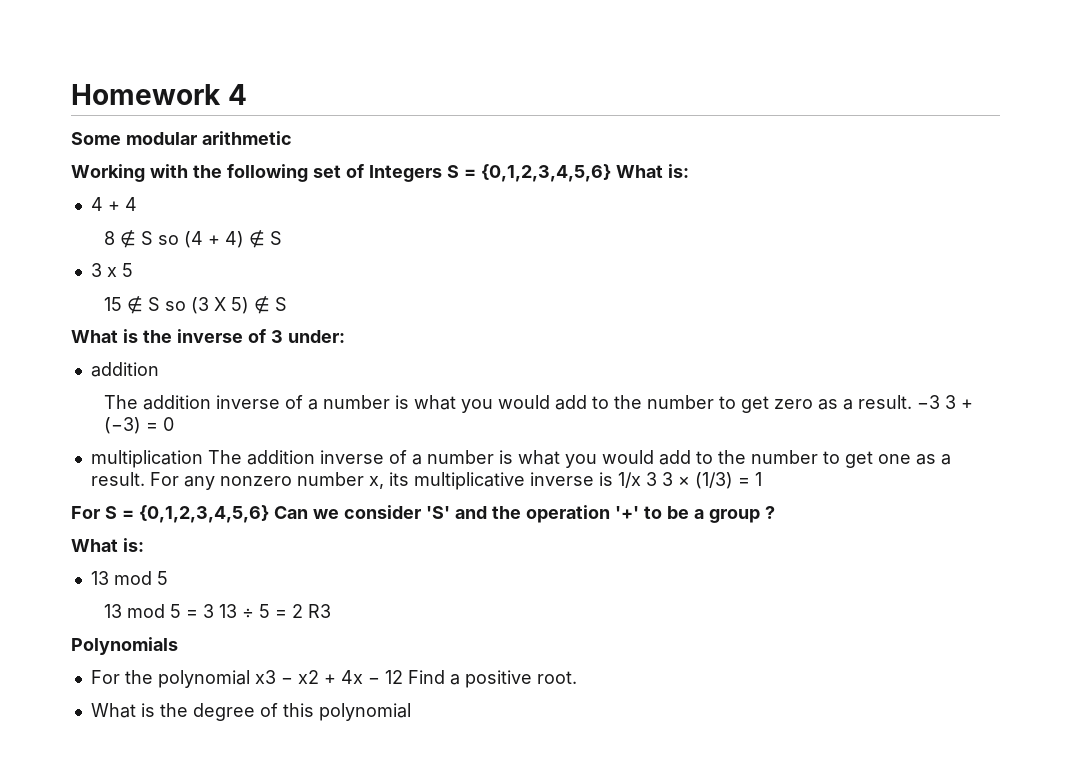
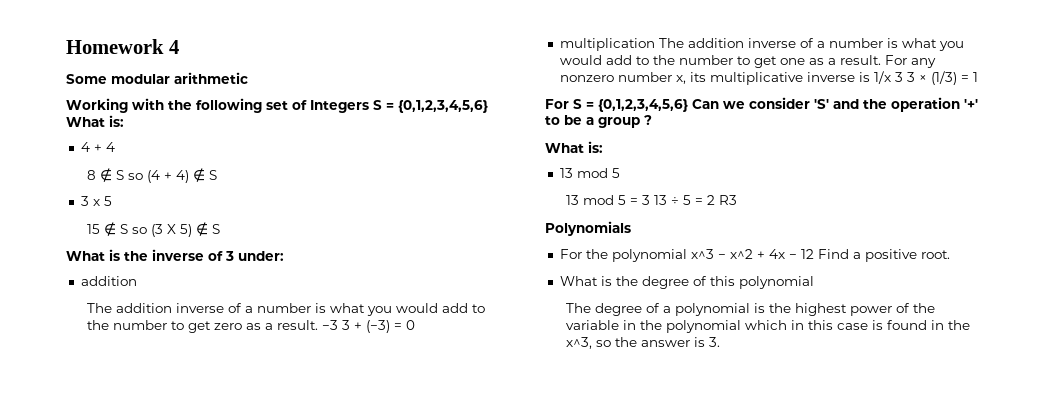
[254,670,319,684] x3 − x2 -> [690,249,753,259] x^3 − x^2
(411, 712) none -> [565,303,935,316] [565,320,970,333] [565,337,720,349] // The degree of a polynomial is the highest power of the variable in the polynomial which in this case is found in the x^3, so the answer is 3.

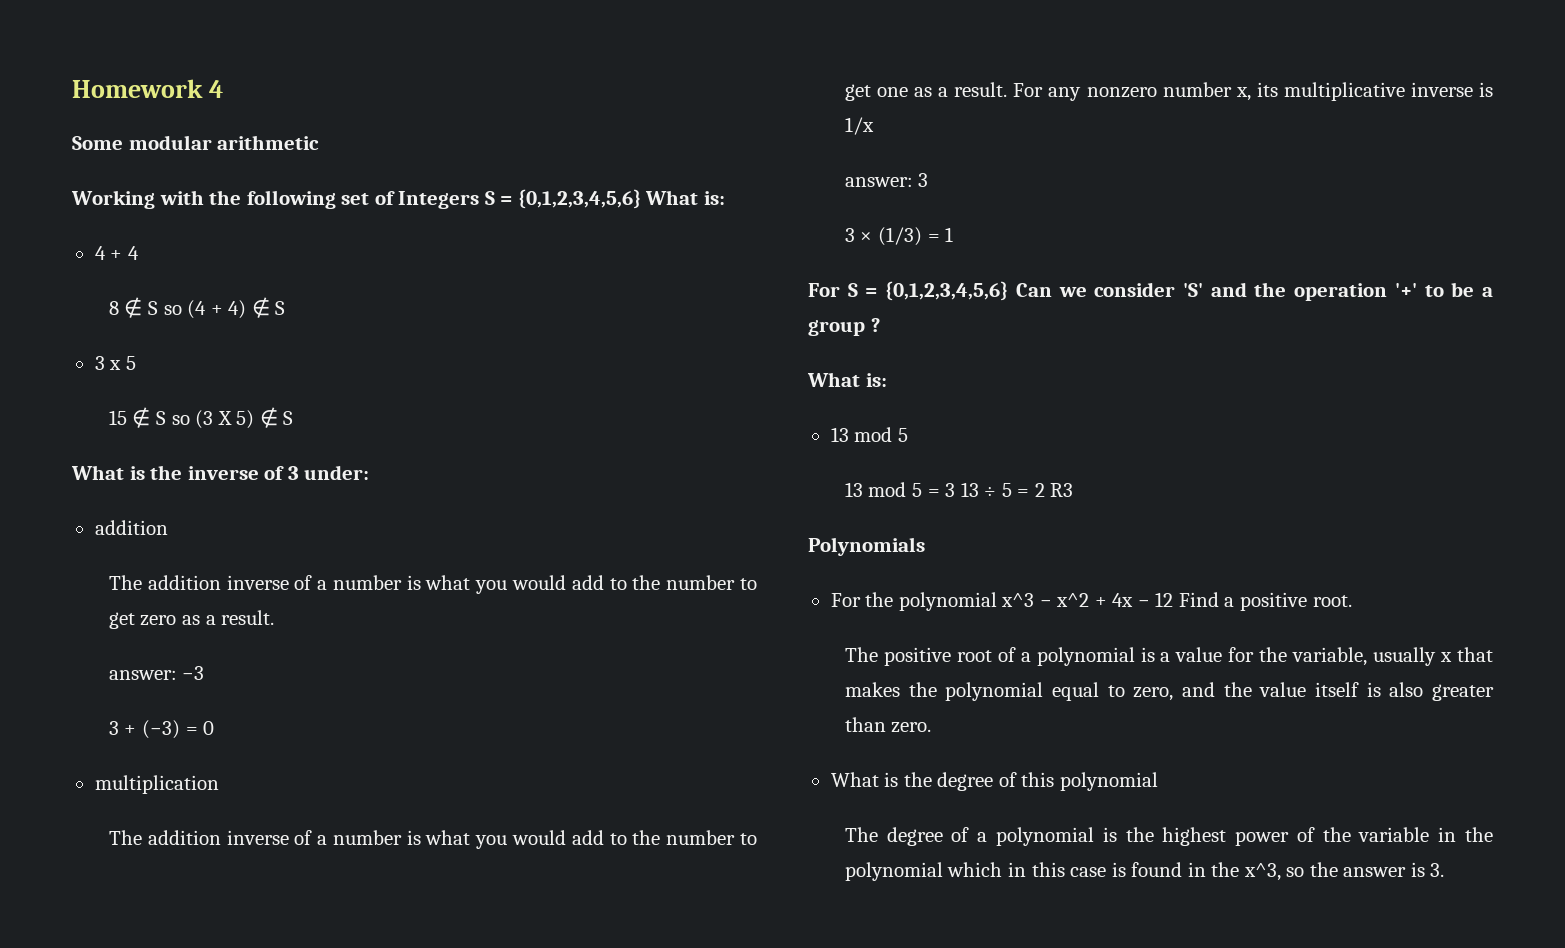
(318, 325) none -> [108,670,177,680] // answer:
(338, 325) none -> (205, 673) //
(655, 44) none -> (219, 784) //
[894,72,903,82] 3 -> [844,173,929,187] // answer: 3 //
(950, 254) none -> [844,647,1493,666] [844,682,1494,701] [844,717,932,733] // The positive root of a polynomial is a value for the variable, usually x that makes the polynomial equal to zero, and the value itself is also greater than zero.

